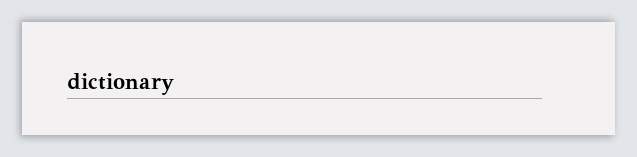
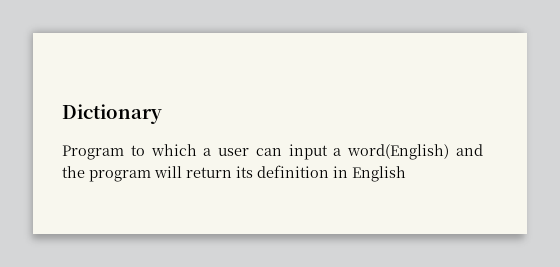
[67,73,174,95] dictionary -> [62,104,162,124] [62,144,483,160] [62,165,406,182] Dictionary // Program to which a user can input a word(English) and the program will return its definition in English

